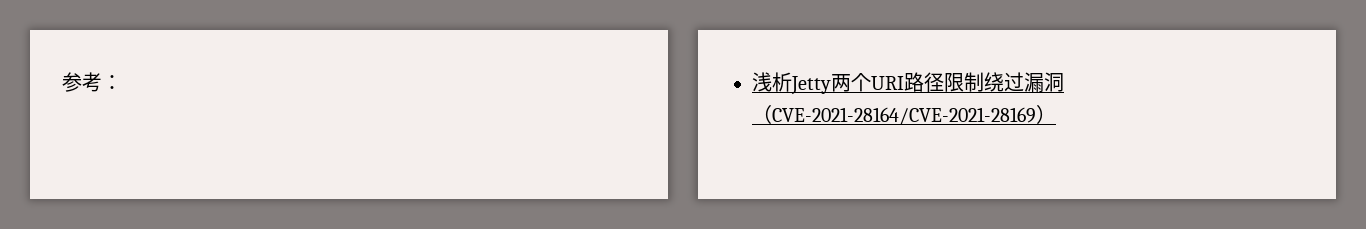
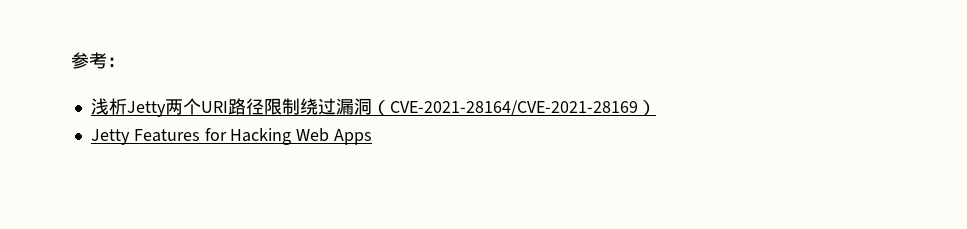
(1056, 114) none -> [90,128,373,145] // Jetty Features for Hacking Web Apps

